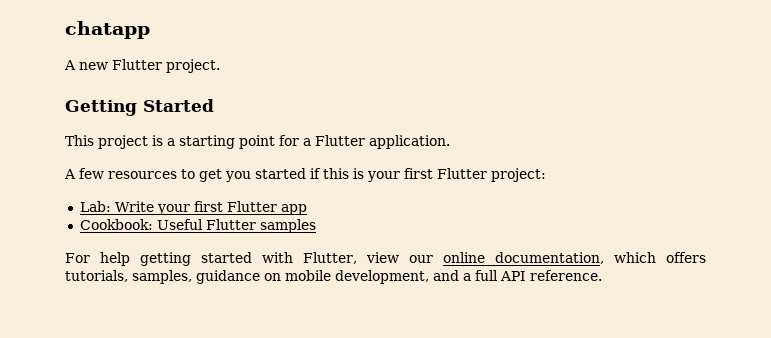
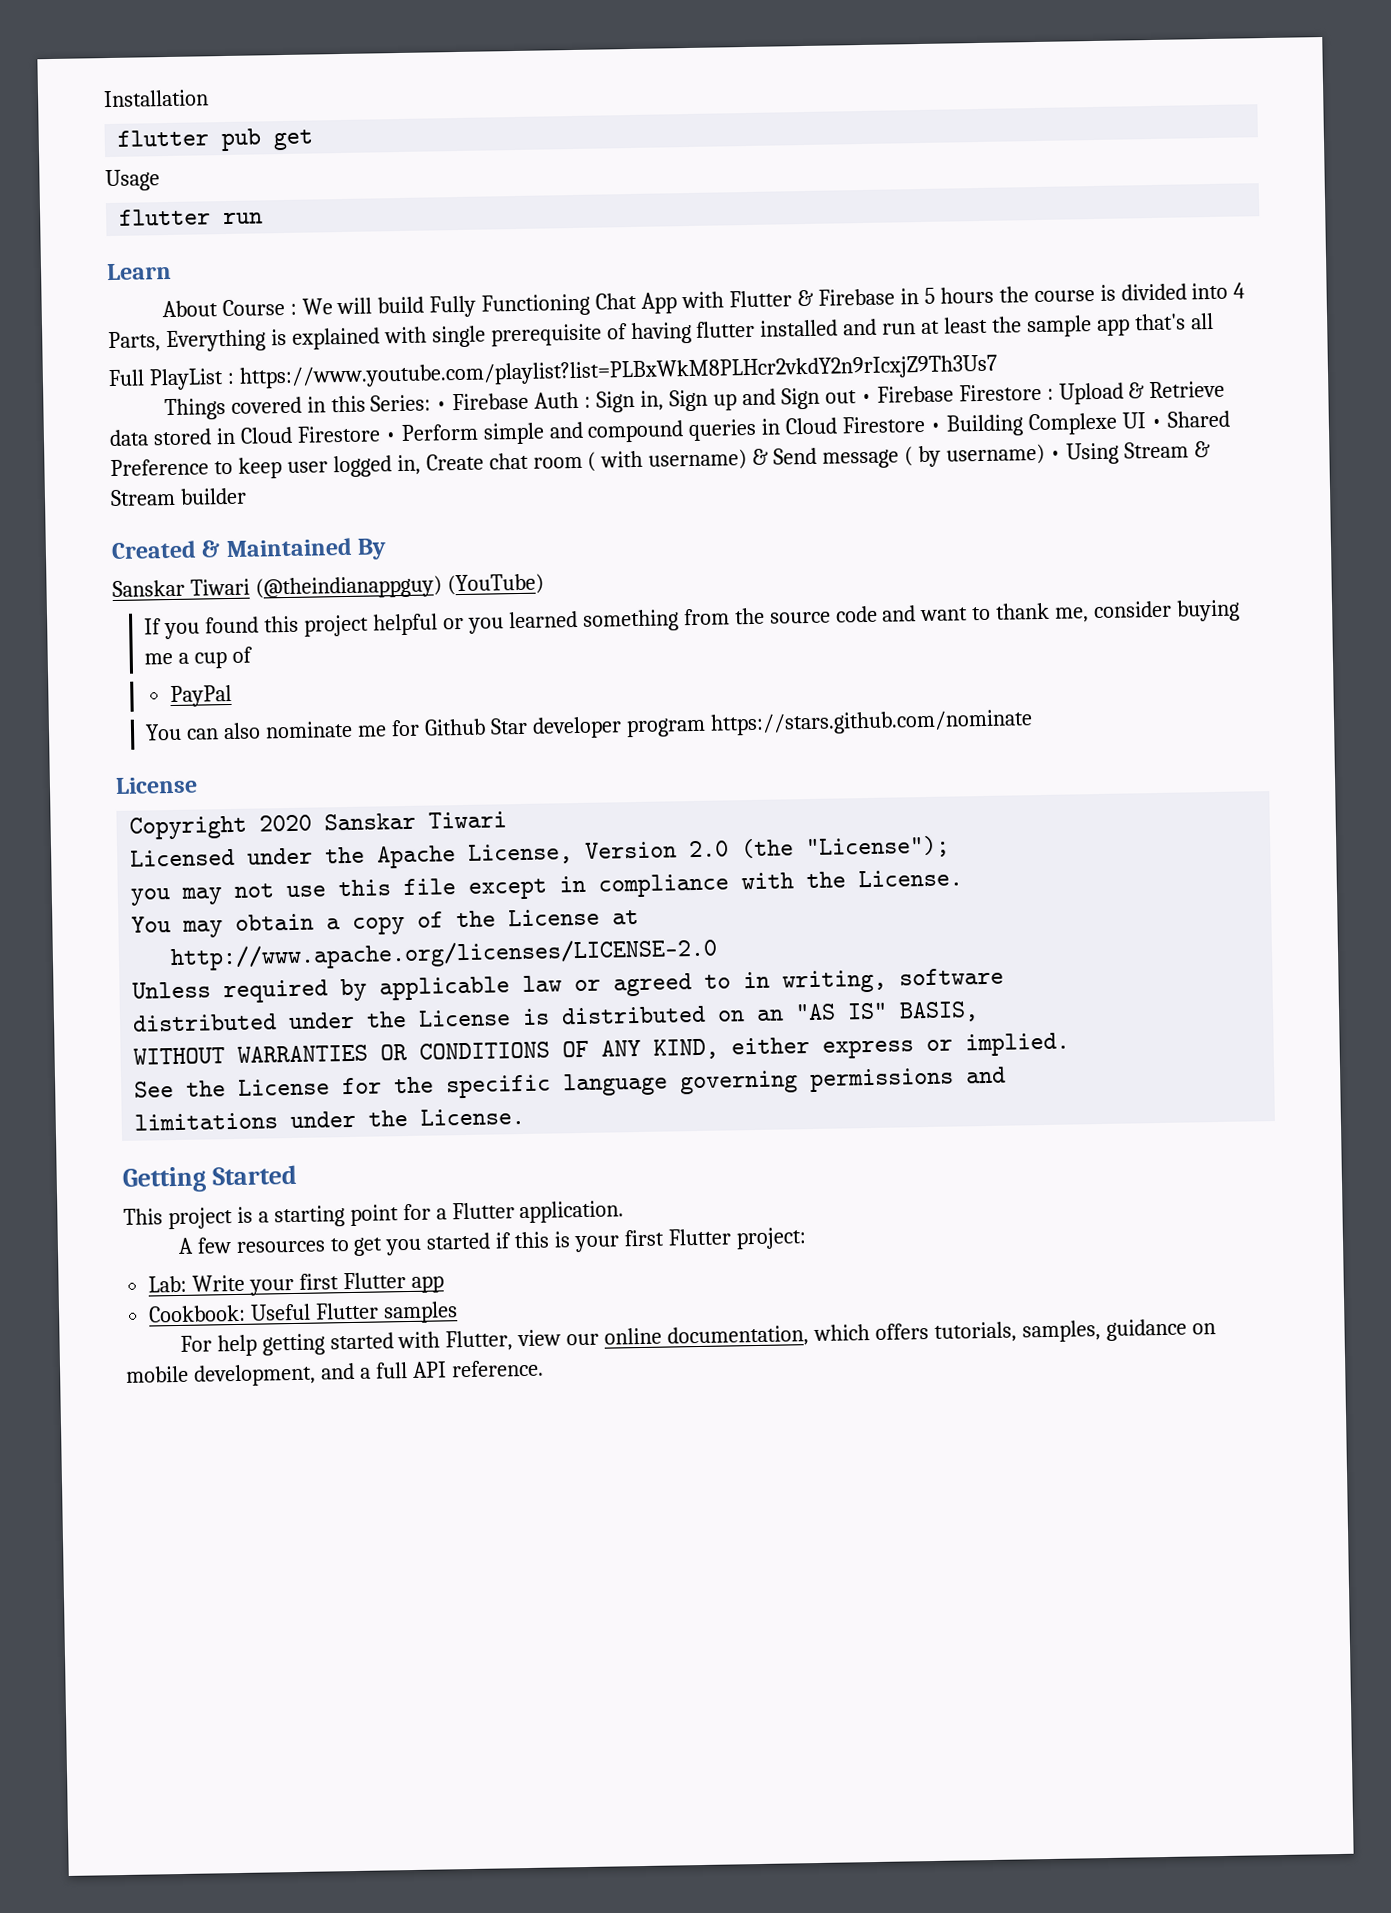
[65,21,150,39] [64,59,220,73] chatapp // A new Flutter project. -> [103,89,209,108] [117,128,314,152] [105,169,160,192] [119,208,264,226] [106,262,172,281] [161,282,1246,318] [108,312,1214,353] [108,354,998,391] [163,380,1226,421] [109,410,1230,447] [110,441,1211,479] [110,487,247,507] [111,537,388,560] [112,573,544,600] [144,599,1241,640] [144,646,254,669] [169,684,232,708] [145,709,1033,741] [115,776,198,794] [129,811,508,840] [130,835,951,869] [130,869,964,906] [131,908,640,938] [170,937,719,972] [132,967,1005,1004] [132,1001,980,1032] [133,1032,1071,1065] [134,1066,1007,1099] [134,1107,526,1131] Installation // flutter pub get // Usage // flutter run // Learn // About Course : We will build Fully Functioning Chat App with Flutter & Firebase in 5 hours the course is divided into 4 Parts, Everything is explained with single prerequisite of having flutter installed and run at least the sample app that's all // Full PlayList : https://www.youtube.com/playlist?list=PLBxWkM8PLHcr2vkdY2n9rIcxjZ9Th3Us7 // Things covered in this Series: • Firebase Auth : Sign in, Sign up and Sign out • Firebase Firestore : Upload & Retrieve data stored in Cloud Firestore • Perform simple and compound queries in Cloud Firestore • Building Complexe UI • Shared Preference to keep user logged in, Create chat room ( with username) & Send message ( by username) • Using Stream & Stream builder // Created & Maintained By // Sanskar Tiwari (@theindianappguy) (YouTube) // If you found this project helpful or you learned something from the source code and want to thank me, consider buying me a cup of // PayPal // You can also nominate me for Github Star developer program https://stars.github.com/nominate // License // Copyright 2020 Sanskar Tiwari // Licensed under the Apache License, Version 2.0 (the "License"); // you may not use this file except in compliance with the License. // You may obtain a copy of the License at // http://www.apache.org/licenses/LICENSE-2.0 // Unless required by applicable law or agreed to in writing, software // distributed under the License is distributed on an "AS IS" BASIS, // WITHOUT WARRANTIES OR CONDITIONS OF ANY KIND, either express or implied. // See the License for the specific language governing permissions and // limitations under the License.

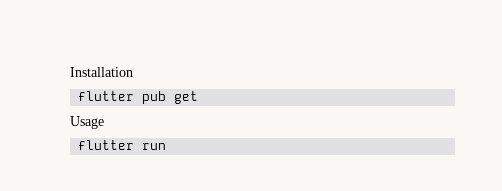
[106,262,172,281] [161,282,1246,318] [108,312,1214,353] [108,354,998,391] [163,380,1226,421] [109,410,1230,447] [110,441,1211,479] [110,487,247,507] [111,537,388,560] [112,573,544,600] [144,599,1241,640] [144,646,254,669] [169,684,232,708] [145,709,1033,741] [115,776,198,794] [129,811,508,840] [130,835,951,869] [130,869,964,906] [131,908,640,938] [170,937,719,972] [132,967,1005,1004] [132,1001,980,1032] [133,1032,1071,1065] [134,1066,1007,1099] [134,1107,526,1131] [122,1164,297,1193] [123,1200,625,1230] [177,1227,807,1256] [148,1272,444,1296] [148,1301,459,1324] [179,1318,1216,1357] [126,1359,544,1387] // Learn // About Course : We will build Fully Functioning Chat App with Flutter & Firebase in 5 hours the course is divided into 4 Parts, Everything is explained with single prerequisite of having flutter installed and run at least the sample app that's all // Full PlayList : https://www.youtube.com/playlist?list=PLBxWkM8PLHcr2vkdY2n9rIcxjZ9Th3Us7 // Things covered in this Series: • Firebase Auth : Sign in, Sign up and Sign out • Firebase Firestore : Upload & Retrieve data stored in Cloud Firestore • Perform simple and compound queries in Cloud Firestore • Building Complexe UI • Shared Preference to keep user logged in, Create chat room ( with username) & Send message ( by username) • Using Stream & Stream builder // Created & Maintained By // Sanskar Tiwari (@theindianappguy) (YouTube) // If you found this project helpful or you learned something from the source code and want to thank me, consider buying me a cup of // PayPal // You can also nominate me for Github Star developer program https://stars.github.com/nominate // License // Copyright 2020 Sanskar Tiwari // Licensed under the Apache License, Version 2.0 (the "License"); // you may not use this file except in compliance with the License. // You may obtain a copy of the License at // http://www.apache.org/licenses/LICENSE-2.0 // Unless required by applicable law or agreed to in writing, software // distributed under the License is distributed on an "AS IS" BASIS, // WITHOUT WARRANTIES OR CONDITIONS OF ANY KIND, either express or implied. // See the License for the specific language governing permissions and // limitations under the License. // Getting Started // This project is a starting point for a Flutter application. // A few resources to get you started if this is your first Flutter project: // Lab: Write your first Flutter app // Cookbook: Useful Flutter samples // For help getting started with Flutter, view our online documentation, which offers tutorials, samples, guidance on mobile development, and a full API reference. -> (167, 146) none

